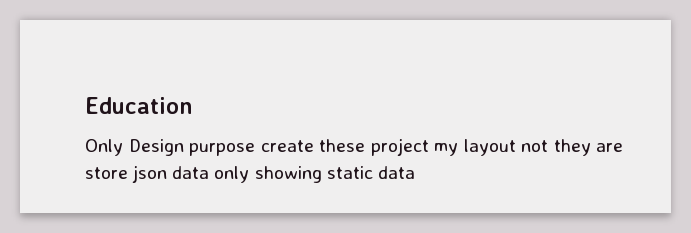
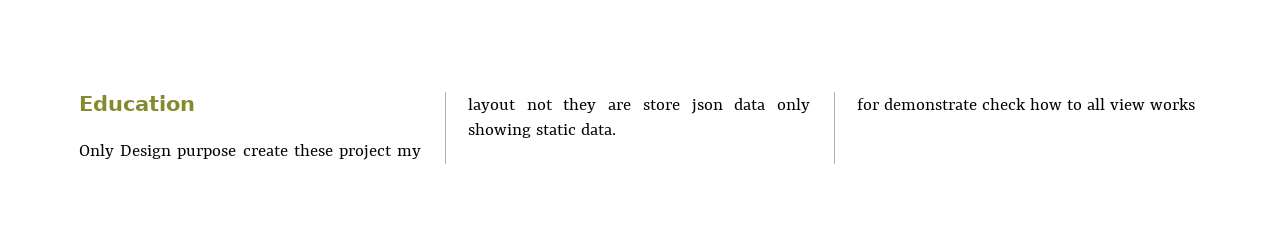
[377,166,415,179] data -> [580,123,616,135] [857,98,1195,110] data. // for demonstrate check how to all view works

